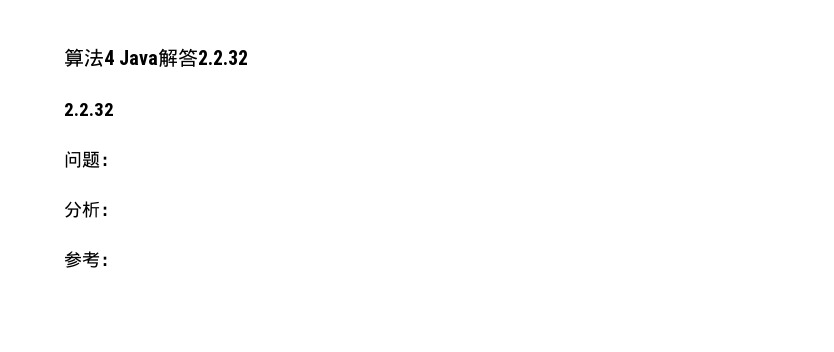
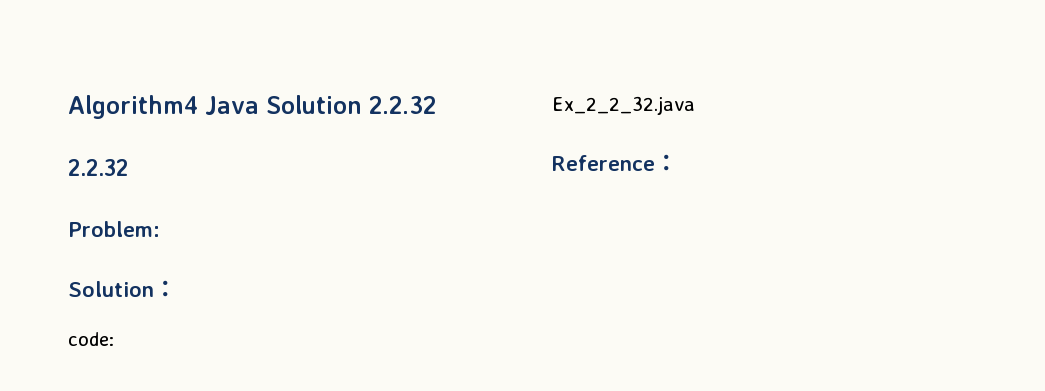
[64,48,199,67] 算法4 Java解答 -> [68,95,362,119] Algorithm4 Java Solution
[64,151,118,168] [64,201,118,218] [64,251,118,268] 问题： // 分析： // 参考： -> [68,221,160,237] [68,280,177,297] [68,332,114,346] [552,96,695,115] [552,154,678,171] Problem: // Solution： // code: // Ex_2_2_32.java // Reference：

